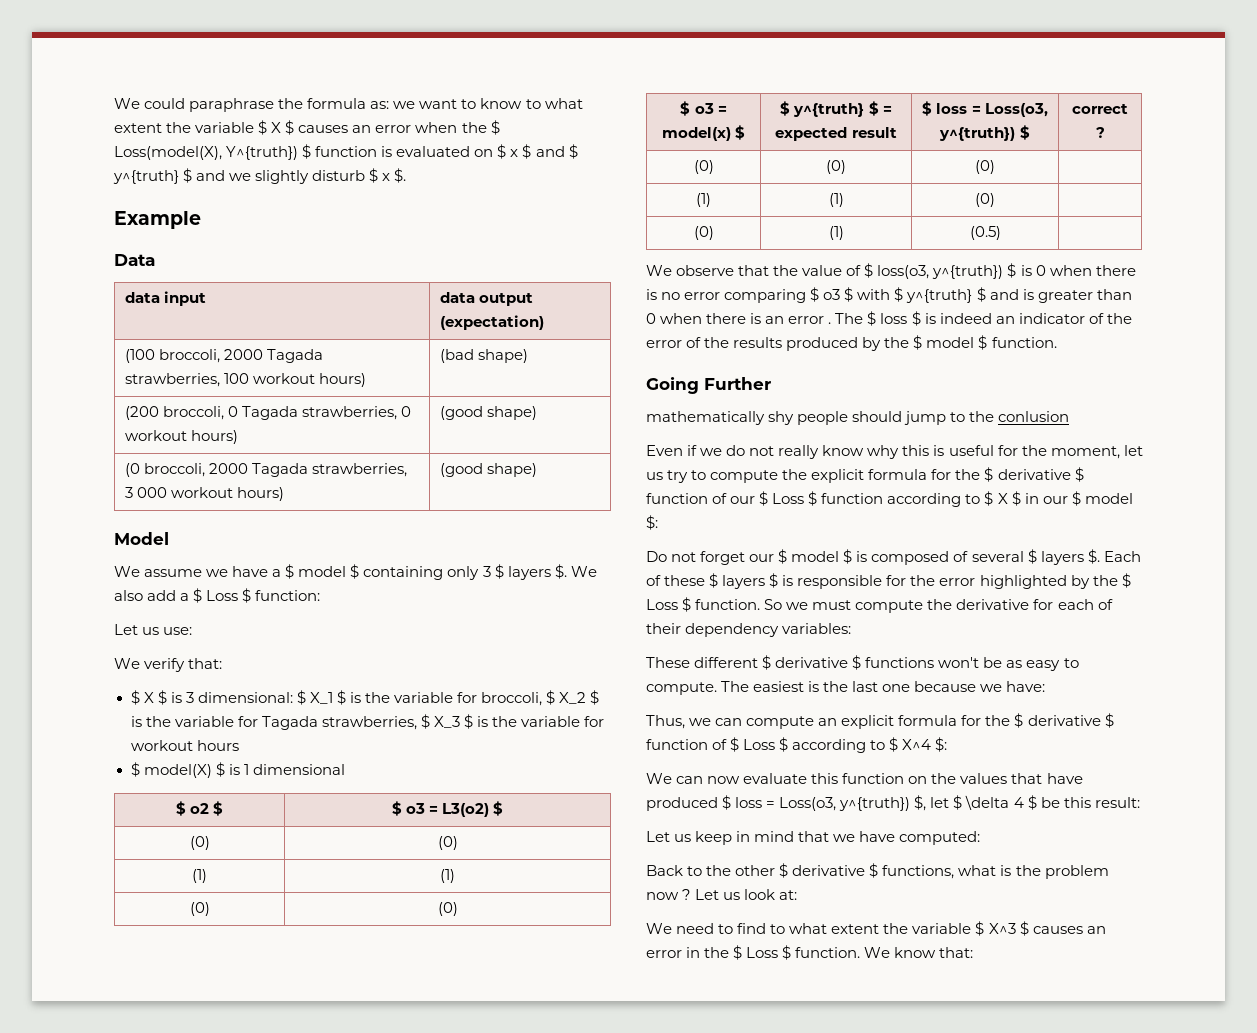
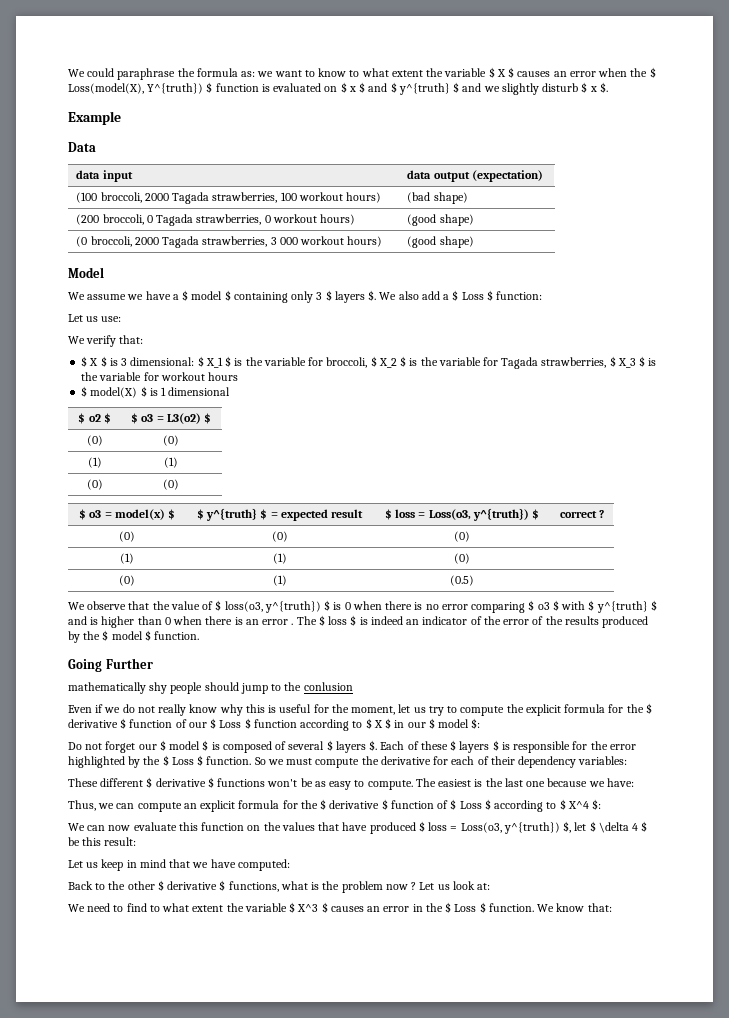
[1037,290,1093,303] greater -> [101,616,135,628] higher

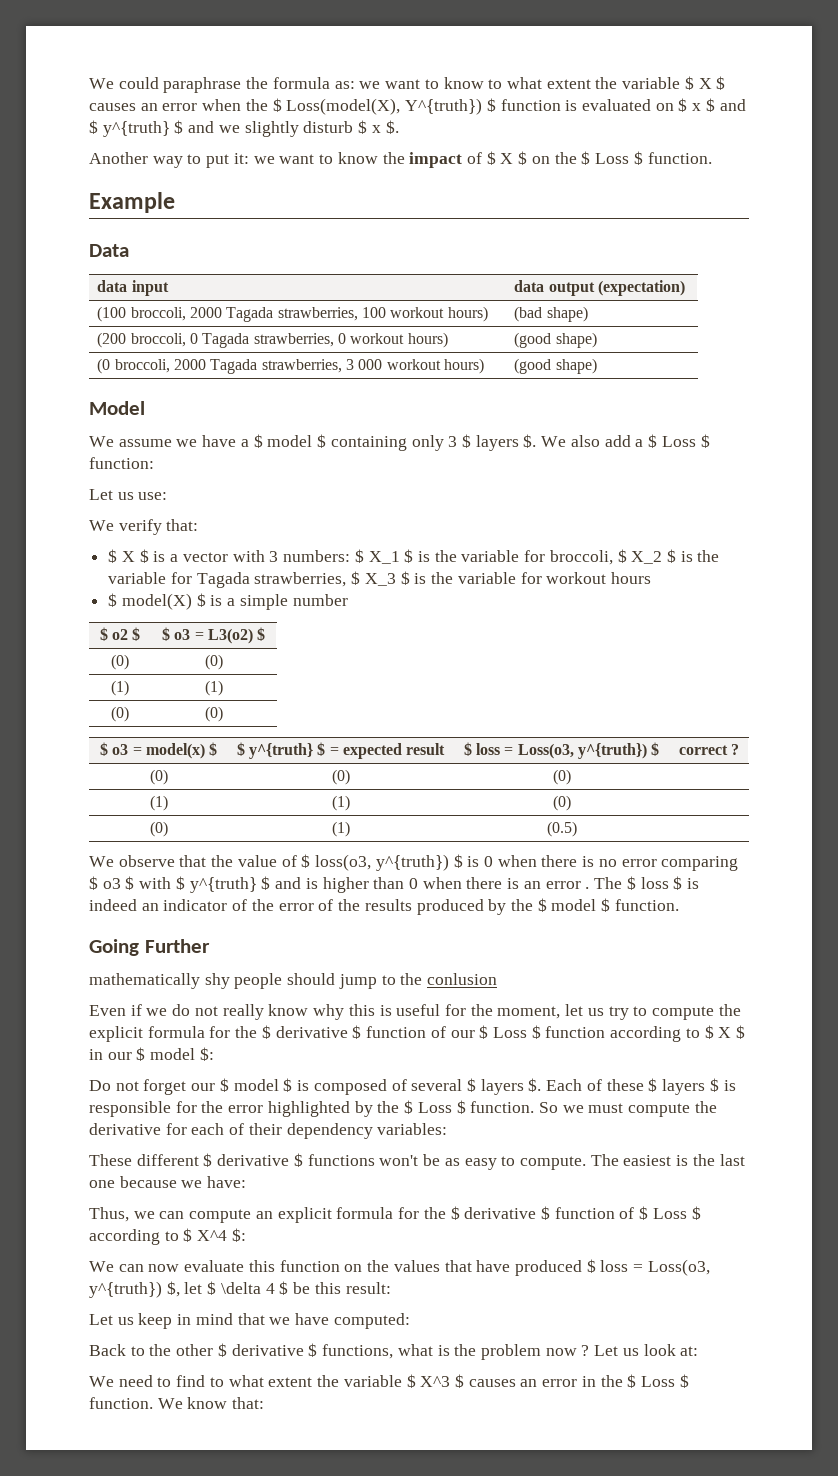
(608, 87) none -> [89,151,712,168] // Another way to put it: we want to know the impact of $ X $ on the $ Loss $ function.
[121,357,195,366] 3 dimensional: -> [170,550,351,562] a vector with 3 numbers:
[161,387,231,396] 1 dimensional -> [227,594,348,610] a simple number

